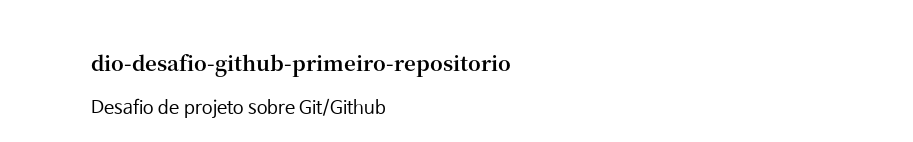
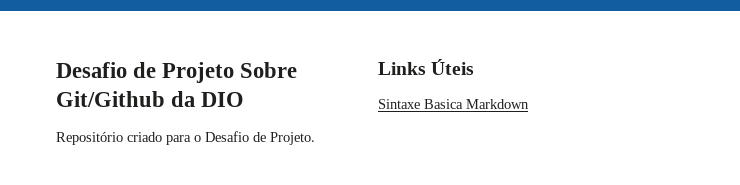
[91,54,511,77] [91,98,387,119] dio-desafio-github-primeiro-repositorio // Desafio de projeto sobre Git/Github -> [56,62,298,83] [56,91,245,107] [56,131,315,145] [378,59,475,75] [378,99,529,109] Desafio de Projeto Sobre Git/Github da DIO // Repositório criado para o Desafio de Projeto. // Links Úteis // Sintaxe Basica Markdown

